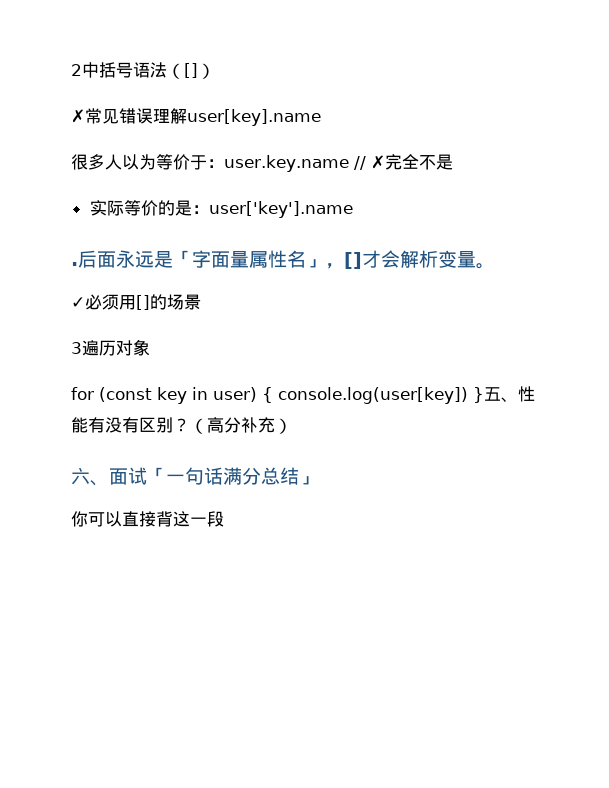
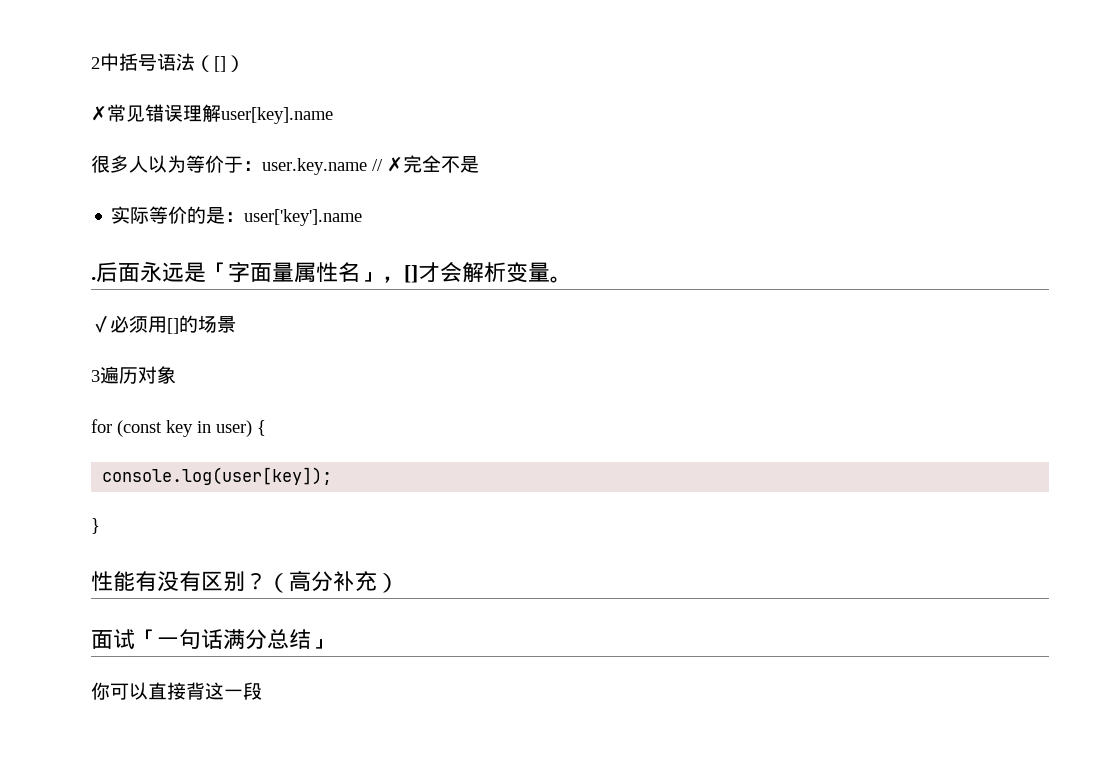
[278,387,468,404] console.log(user[key]) -> [102,467,333,485] // console.log(user[key]); //
[484,387,518,402] 五、 -> (100, 526) //
[71,467,109,486] 六、 -> (399, 583) none

